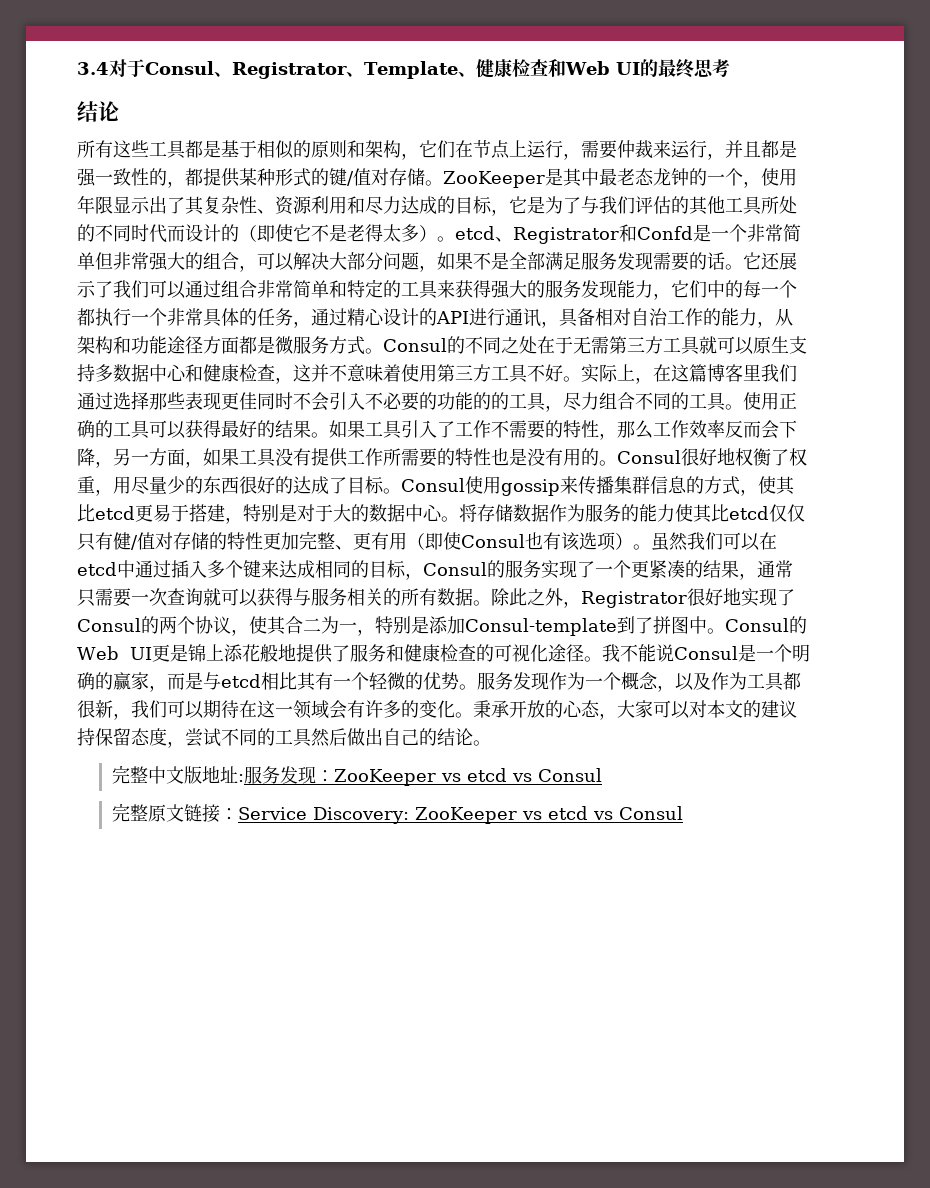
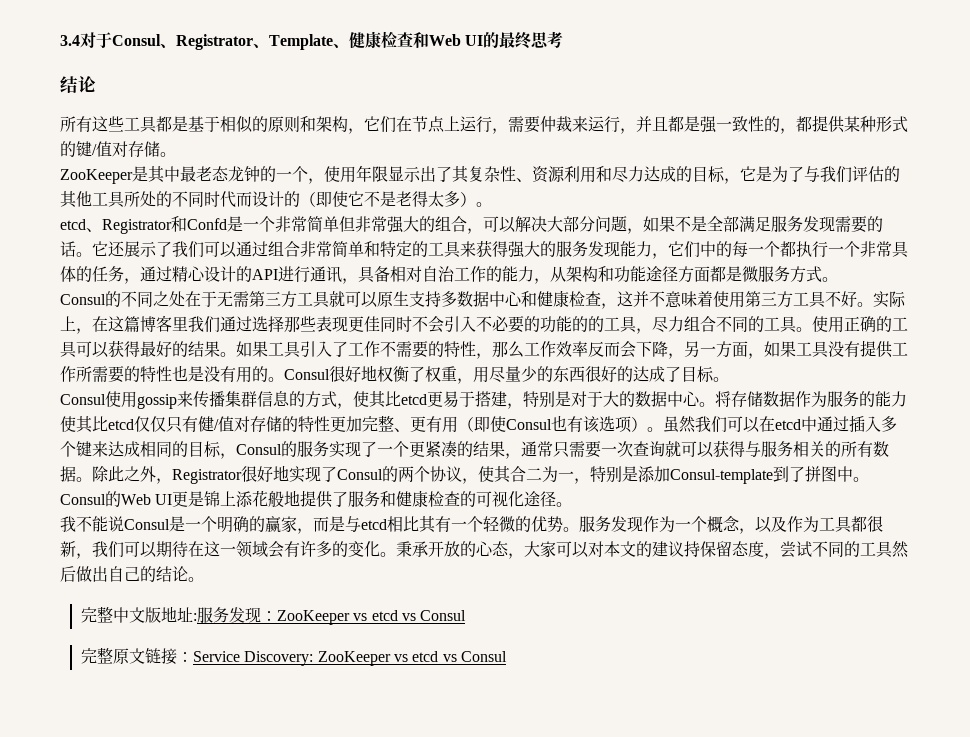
(443, 183) none -> (176, 154) //
(455, 239) none -> (492, 204) //
(383, 351) none -> (838, 279) //
(401, 491) none -> (729, 379) //
(602, 659) none -> (573, 504) //

